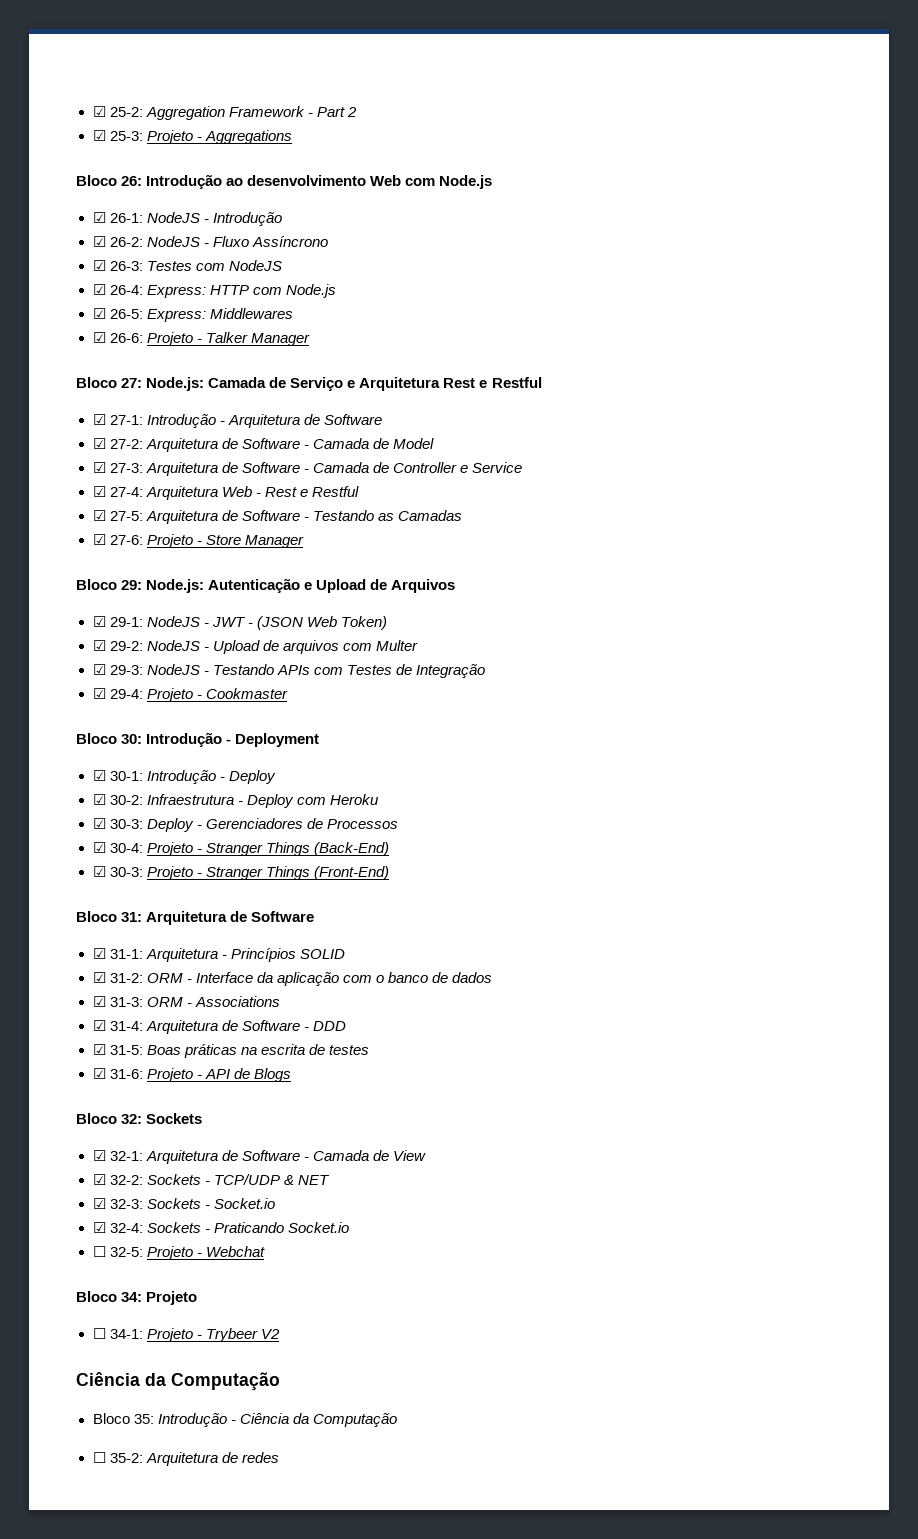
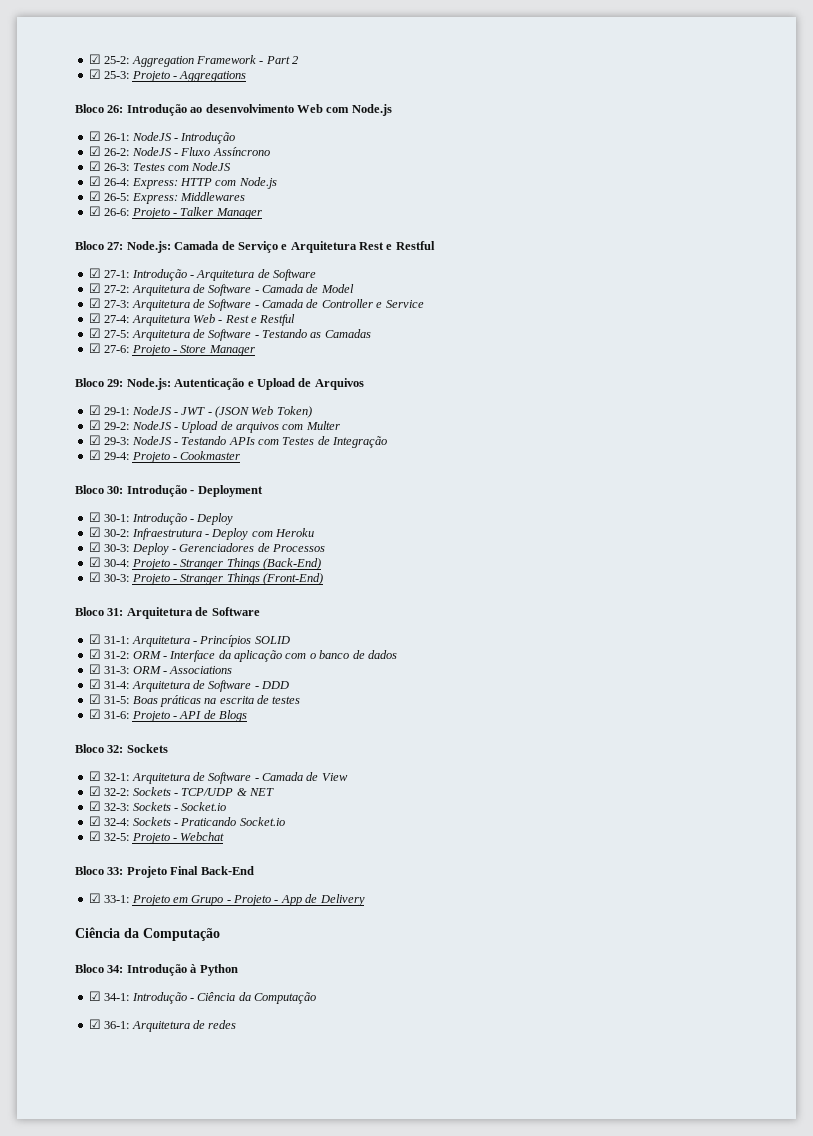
[92,1246,106,1257] ☐ -> [88,831,101,841] ☑
[121,1291,198,1305] [92,1328,280,1342] [76,1372,280,1391] [92,1413,154,1424] 34: Projeto // ☐ 34-1: Projeto - Trybeer V2 // Ciência da Computação // Bloco 35: -> [107,866,254,878] [88,893,365,906] [75,927,220,941] [75,964,238,976] [88,991,130,1001] 33: Projeto Final Back-End // ☑ 33-1: Projeto em Grupo - Projeto - App de Delivery // Ciência da Computação // Bloco 34: Introdução à Python // ☑ 34-1:
[92,1452,143,1463] ☐ 35-2: -> [88,1019,130,1029] ☑ 36-1:

